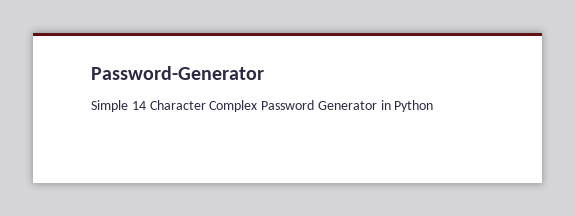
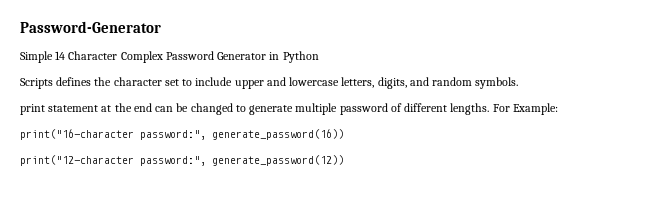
(434, 106) none -> [20,77,519,89] [20,103,558,115] [20,129,344,140] [20,155,344,166] // Scripts defines the character set to include upper and lowercase letters, digits, and random symbols. // print statement at the end can be changed to generate multiple password of different lengths. For Example: // print("16-character password:", generate_password(16)) // print("12-character password:", generate_password(12))

